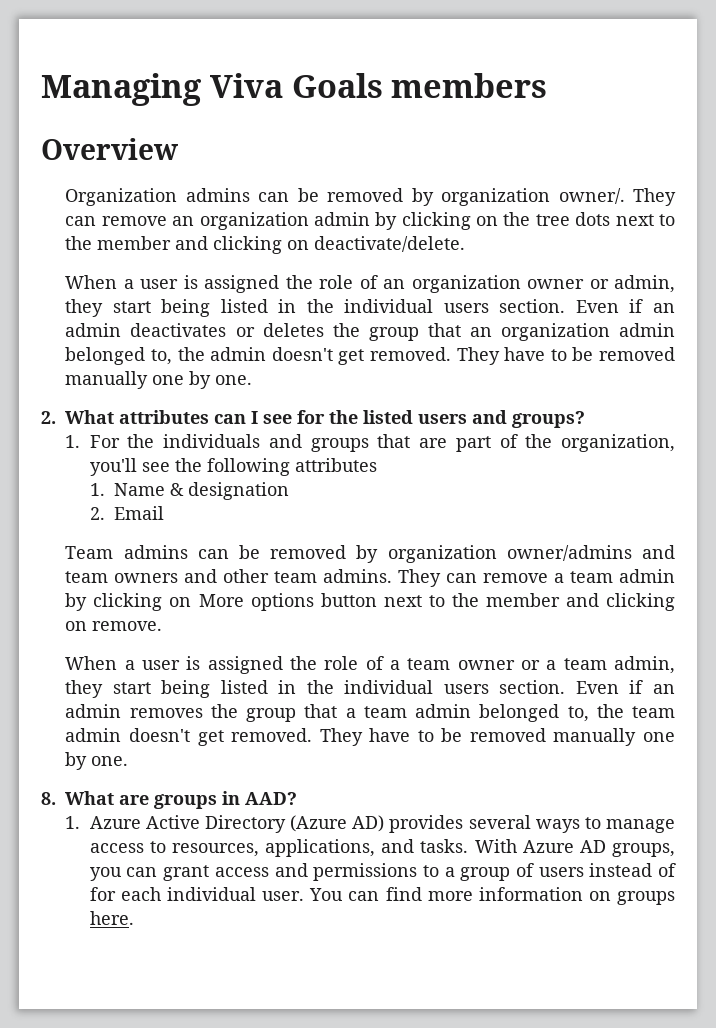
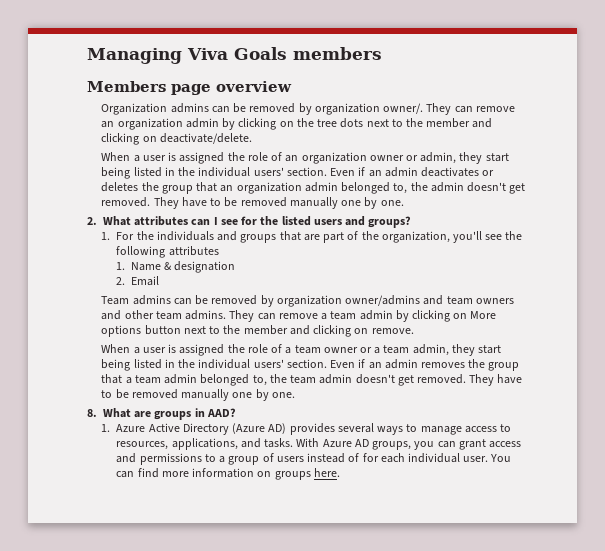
[41,138,178,160] Overview -> [87,81,292,95] Members page overview
[443,303,489,313] users -> [253,167,284,176] users'
[443,684,489,694] users -> [253,359,284,368] users'

